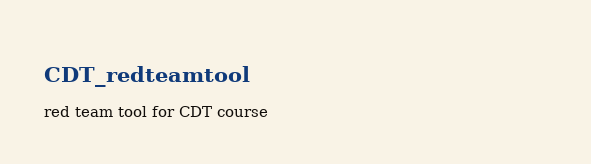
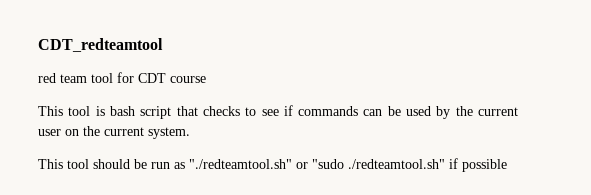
(268, 113) none -> [38,105,518,119] [38,126,190,139] [38,158,507,172] // This tool is bash script that checks to see if commands can be used by the current user on the current system. // This tool should be run as "./redteamtool.sh" or "sudo ./redteamtool.sh" if possible

